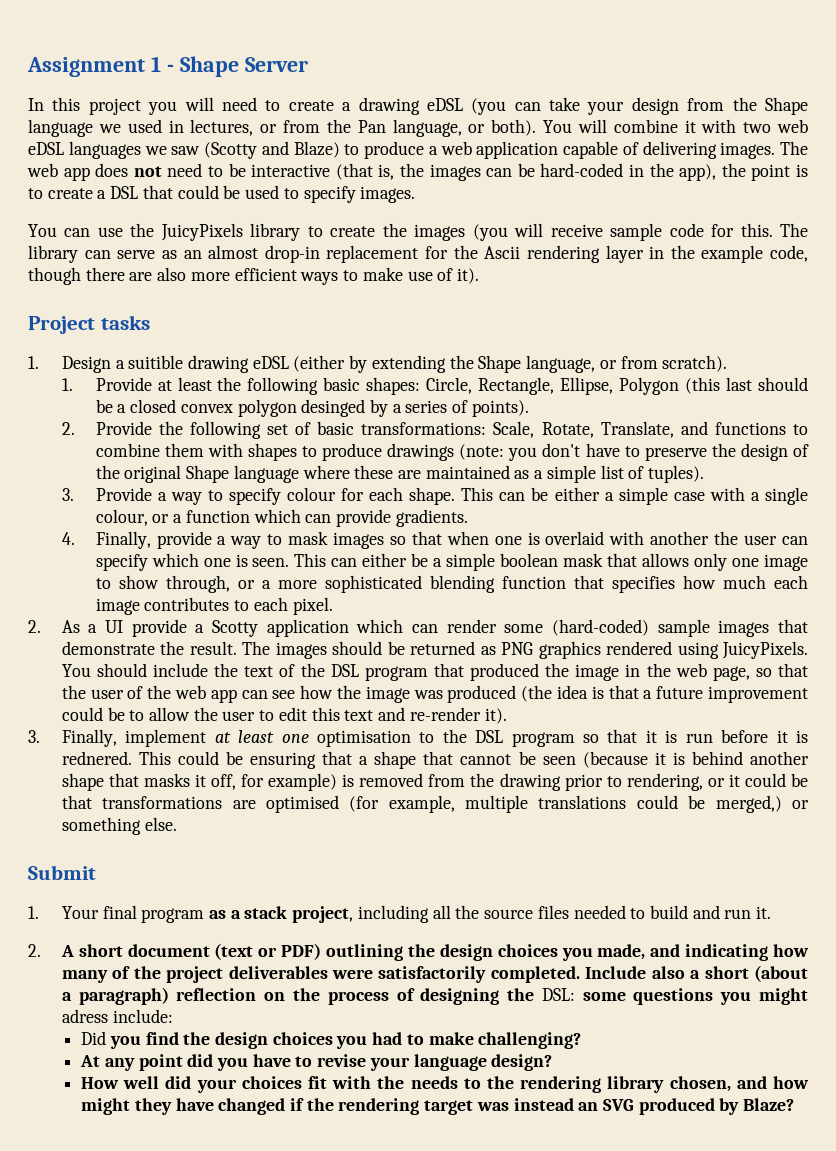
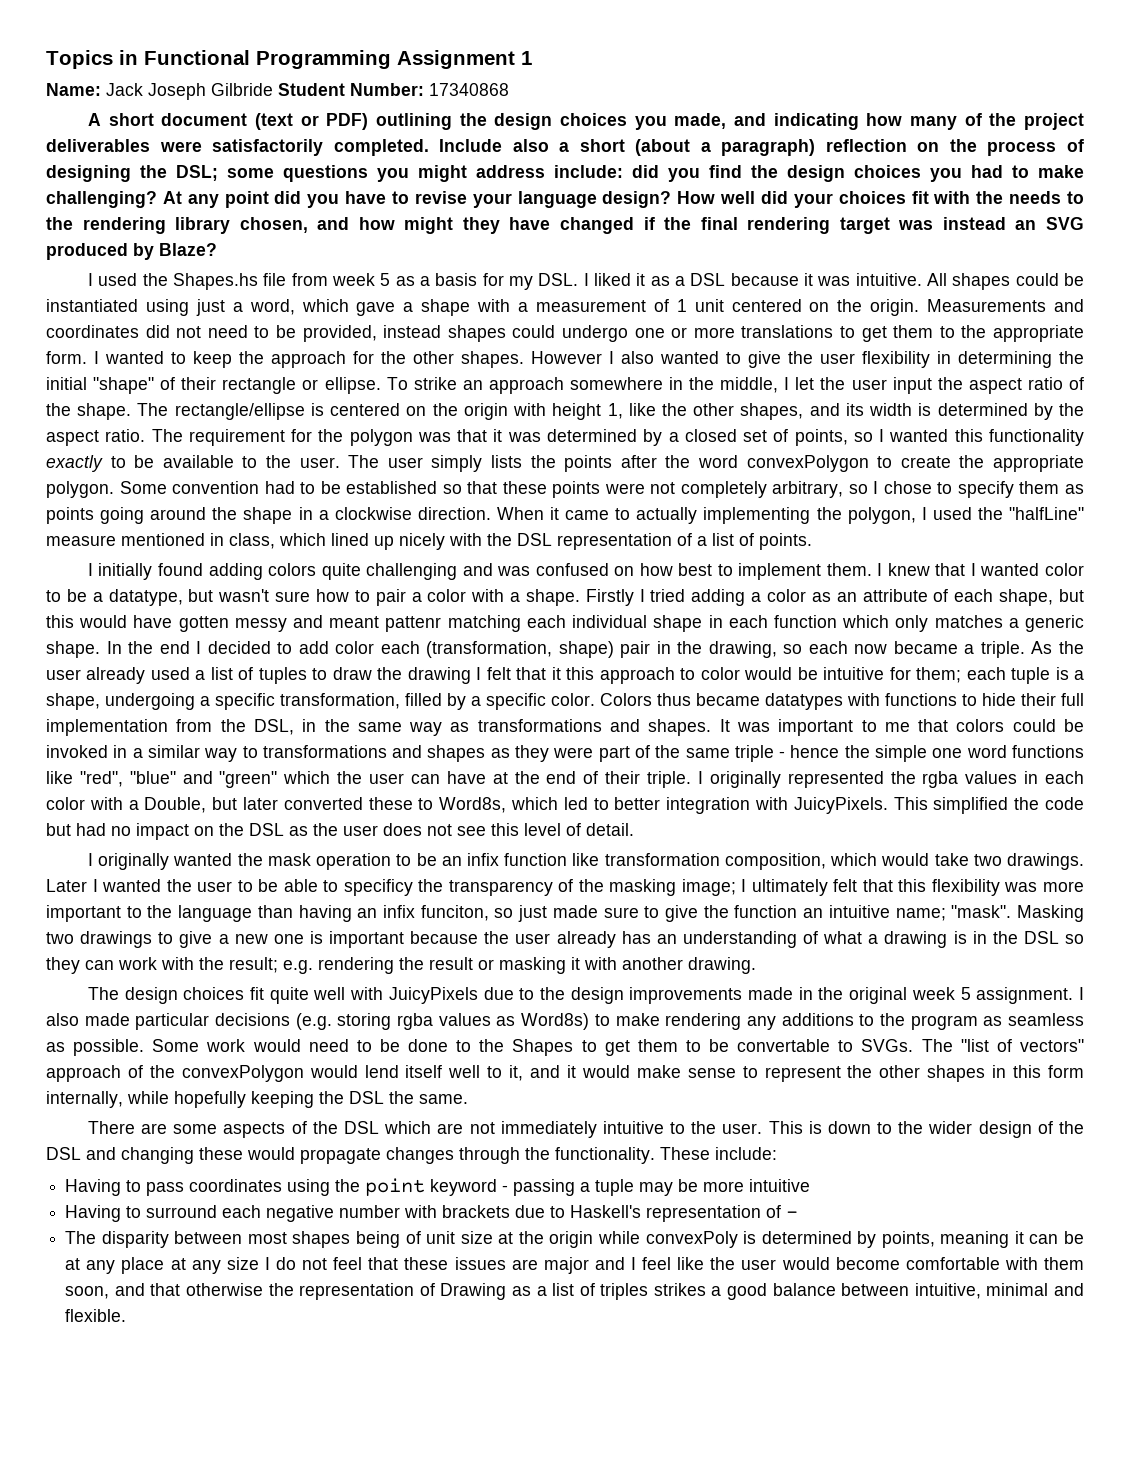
[27,56,308,77] [28,97,809,115] [28,119,809,137] [28,141,808,159] [27,163,809,181] [28,185,416,203] [28,223,809,241] [28,245,808,263] [28,267,479,285] [28,315,150,334] [28,355,728,373] [61,377,809,395] [95,399,529,417] [61,421,808,439] [95,443,810,461] [95,465,705,483] [61,487,809,505] [95,509,468,527] [61,531,809,549] [95,553,808,571] [95,575,809,593] [95,597,333,615] [28,619,809,637] [61,641,809,659] [61,663,808,681] [61,685,809,703] [61,707,507,724] [28,729,809,747] [61,751,810,769] [61,773,809,791] [61,795,809,813] [61,817,177,835] [28,865,96,880] [28,905,772,923] [28,944,41,957] Assignment 1 - Shape Server // In this project you will need to create a drawing eDSL (you can take your design from the Shape language we used in lectures, or from the Pan language, or both). You will combine it with two web eDSL languages we saw (Scotty and Blaze) to produce a web application capable of delivering images. The web app does not need to be interactive (that is, the images can be hard-coded in the app), the point is to create a DSL that could be used to specify images. // You can use the JuicyPixels library to create the images (you will receive sample code for this. The library can serve as an almost drop-in replacement for the Ascii rendering layer in the example code, though there are also more efficient ways to make use of it). // Project tasks // 1. Design a suitible drawing eDSL (either by extending the Shape language, or from scratch). // 1. Provide at least the following basic shapes: Circle, Rectangle, Ellipse, Polygon (this last should be a closed convex polygon desinged by a series of points). // 2. Provide the following set of basic transformations: Scale, Rotate, Translate, and functions to combine them with shapes to produce drawings (note: you don't have to preserve the design of the original Shape language where these are maintained as a simple list of tuples). // 3. Provide a way to specify colour for each shape. This can be either a simple case with a single colour, or a function which can provide gradients. // 4. Finally, provide a way to mask images so that when one is overlaid with another the user can specify which one is seen. This can either be a simple boolean mask that allows only one image to show through, or a more sophisticated blending function that specifies how much each image contributes to each pixel. // 2. As a UI provide a Scotty application which can render some (hard-coded) sample images that demonstrate the result. The images should be returned as PNG graphics rendered using JuicyPixels. You should include the text of the DSL program that produced the image in the web page, so that the user of the web app can see how the image was produced (the idea is that a future improvement could be to allow the user to edit this text and re-render it). // 3. Finally, implement at least one optimisation to the DSL program so that it is run before it is rednered. This could be ensuring that a shape that cannot be seen (because it is behind another shape that masks it off, for example) is removed from the drawing prior to rendering, or it could be that transformations are optimised (for example, multiple translations could be merged,) or something else. // Submit // 1. Your final program as a stack project, including all the source files needed to build and run it. // 2. -> [46,50,532,69] [46,83,509,100] Topics in Functional Programming Assignment 1 // Name: Jack Joseph Gilbride Student Number: 17340868 //
[541,988,575,1001] DSL: -> [176,165,218,181] DSL;
[61,1009,173,1023] [81,1031,107,1045] adress include: // Did -> [476,165,659,178] address include: did
(582, 1040) // -> (157, 199) none
(553, 1062) // -> (672, 199) none
(334, 1104) none -> [700,217,738,230] final
(795, 1104) none -> [87,273,1085,290] [46,299,1084,316] [46,325,1085,342] [46,351,1084,368] [46,377,1084,394] [46,403,1085,420] [46,429,1084,446] [46,455,1085,472] [46,481,1084,498] [46,507,1085,524] [46,533,812,550] [87,563,1084,580] [46,589,1084,606] [46,615,1084,632] [46,641,1084,658] [46,667,1085,684] [46,693,1084,710] [46,719,1084,736] [46,745,1085,762] [46,771,1084,788] [46,797,1084,814] [46,823,634,840] [87,853,1085,870] [46,879,1084,896] [46,905,1084,922] [46,931,1084,948] [46,957,756,974] [87,987,1084,1004] [46,1013,1085,1030] [46,1039,1085,1056] [46,1065,1084,1082] [46,1091,468,1108] [87,1121,1084,1138] [46,1147,777,1164] [65,1178,811,1196] [65,1205,799,1222] [65,1231,1085,1248] [65,1257,1085,1274] [65,1283,1084,1300] [65,1309,127,1322] // I used the Shapes.hs file from week 5 as a basis for my DSL. I liked it as a DSL because it was intuitive. All shapes could be instantiated using just a word, which gave a shape with a measurement of 1 unit centered on the origin. Measurements and coordinates did not need to be provided, instead shapes could undergo one or more translations to get them to the appropriate form. I wanted to keep the approach for the other shapes. However I also wanted to give the user flexibility in determining the initial "shape" of their rectangle or ellipse. To strike an approach somewhere in the middle, I let the user input the aspect ratio of the shape. The rectangle/ellipse is centered on the origin with height 1, like the other shapes, and its width is determined by the aspect ratio. The requirement for the polygon was that it was determined by a closed set of points, so I wanted this functionality exactly to be available to the user. The user simply lists the points after the word convexPolygon to create the appropriate polygon. Some convention had to be established so that these points were not completely arbitrary, so I chose to specify them as points going around the shape in a clockwise direction. When it came to actually implementing the polygon, I used the "halfLine" measure mentioned in class, which lined up nicely with the DSL representation of a list of points. // I initially found adding colors quite challenging and was confused on how best to implement them. I knew that I wanted color to be a datatype, but wasn't sure how to pair a color with a shape. Firstly I tried adding a color as an attribute of each shape, but this would have gotten messy and meant pattenr matching each individual shape in each function which only matches a generic shape. In the end I decided to add color each (transformation, shape) pair in the drawing, so each now became a triple. As the user already used a list of tuples to draw the drawing I felt that it this approach to color would be intuitive for them; each tuple is a shape, undergoing a specific transformation, filled by a specific color. Colors thus became datatypes with functions to hide their full implementation from the DSL, in the same way as transformations and shapes. It was important to me that colors could be invoked in a similar way to transformations and shapes as they were part of the same triple - hence the simple one word functions like "red", "blue" and "green" which the user can have at the end of their triple. I originally represented the rgba values in each color with a Double, but later converted these to Word8s, which led to better integration with JuicyPixels. This simplified the code but had no impact on the DSL as the user does not see this level of detail. // I originally wanted the mask operation to be an infix function like transformation composition, which would take two drawings. Later I wanted the user to be able to specificy the transparency of the masking image; I ultimately felt that this flexibility was more important to the language than having an infix funciton, so just made sure to give the function an intuitive name; "mask". Masking two drawings to give a new one is important because the user already has an understanding of what a drawing is in the DSL so they can work with the result; e.g. rendering the result or masking it with another drawing. // The design choices fit quite well with JuicyPixels due to the design improvements made in the original week 5 assignment. I also made particular decisions (e.g. storing rgba values as Word8s) to make rendering any additions to the program as seamless as possible. Some work would need to be done to the Shapes to get them to be convertable to SVGs. The "list of vectors" approach of the convexPolygon would lend itself well to it, and it would make sense to represent the other shapes in this form internally, while hopefully keeping the DSL the same. // There are some aspects of the DSL which are not immediately intuitive to the user. This is down to the wider design of the DSL and changing these would propagate changes through the functionality. These include: // Having to pass coordinates using the point keyword - passing a tuple may be more intuitive // Having to surround each negative number with brackets due to Haskell's representation of - // The disparity between most shapes being of unit size at the origin while convexPoly is determined by points, meaning it can be at any place at any size I do not feel that these issues are major and I feel like the user would become comfortable with them soon, and that otherwise the representation of Drawing as a list of triples strikes a good balance between intuitive, minimal and flexible.

